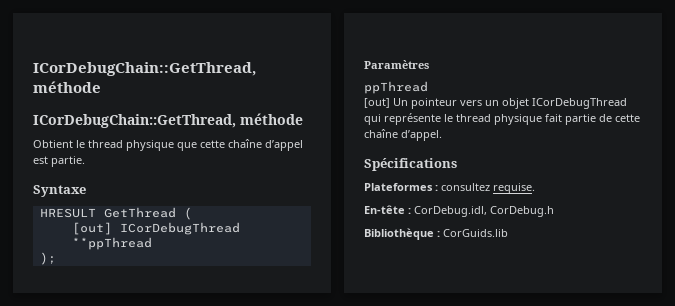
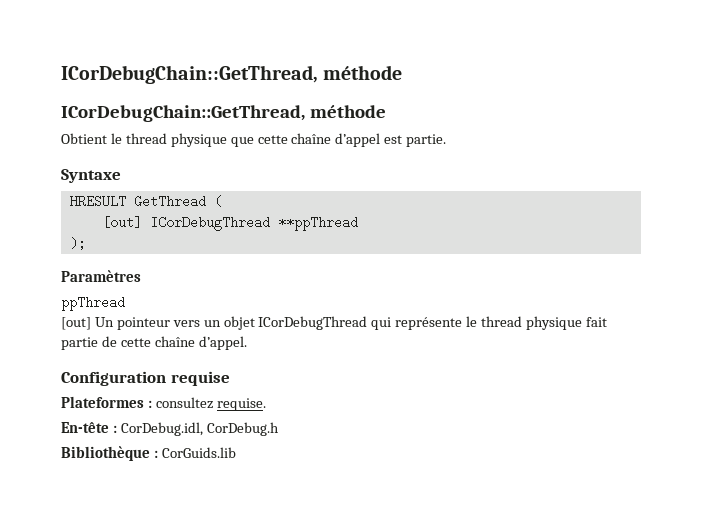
[364,158,457,171] Spécifications -> [61,371,230,386] Configuration requise

